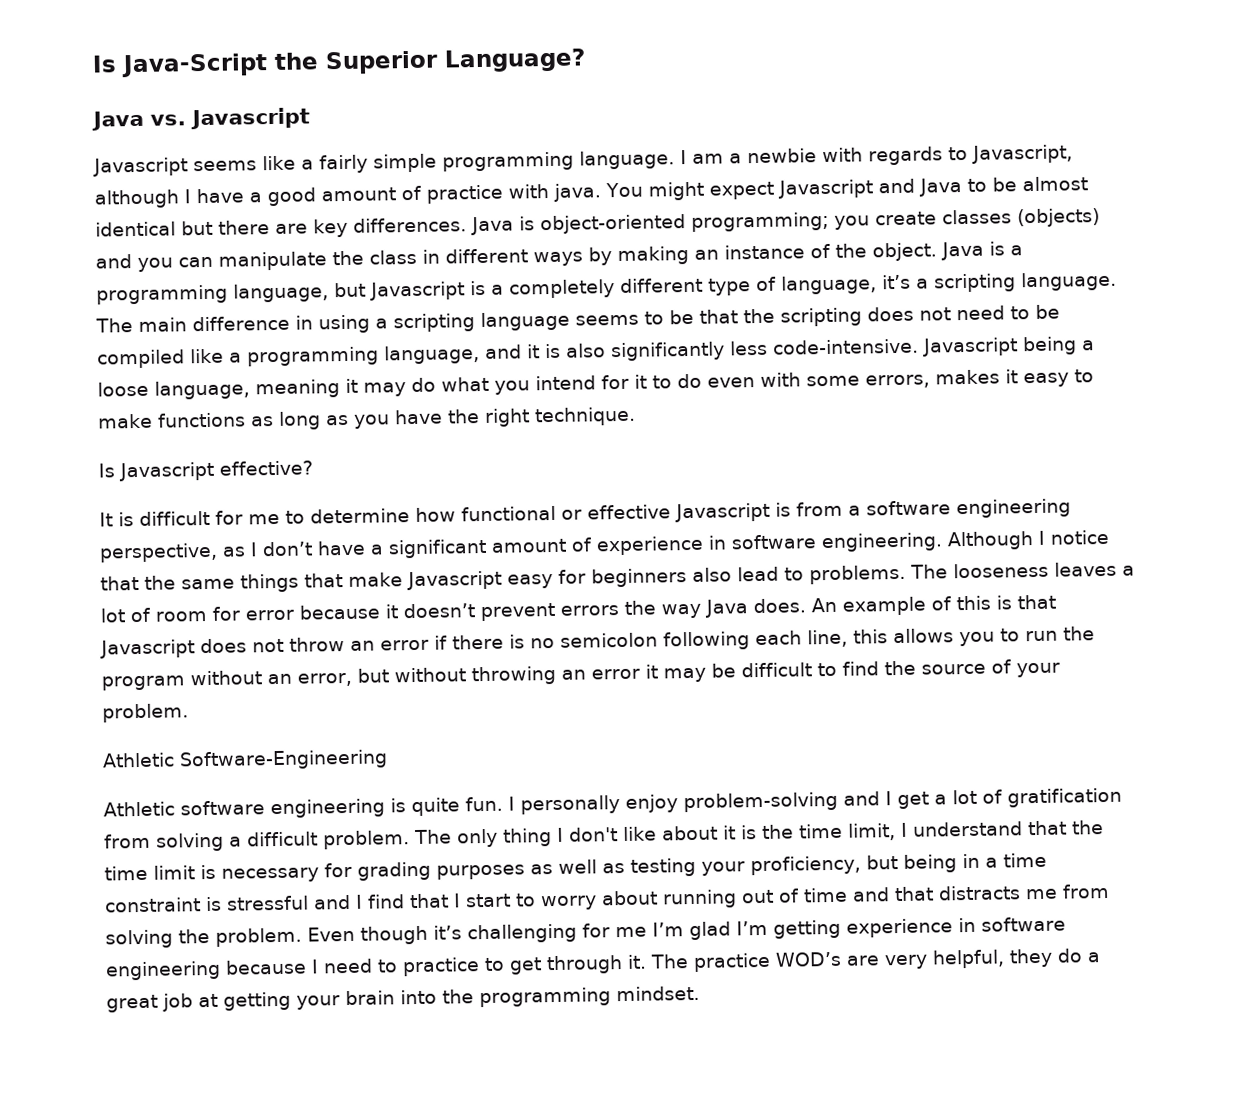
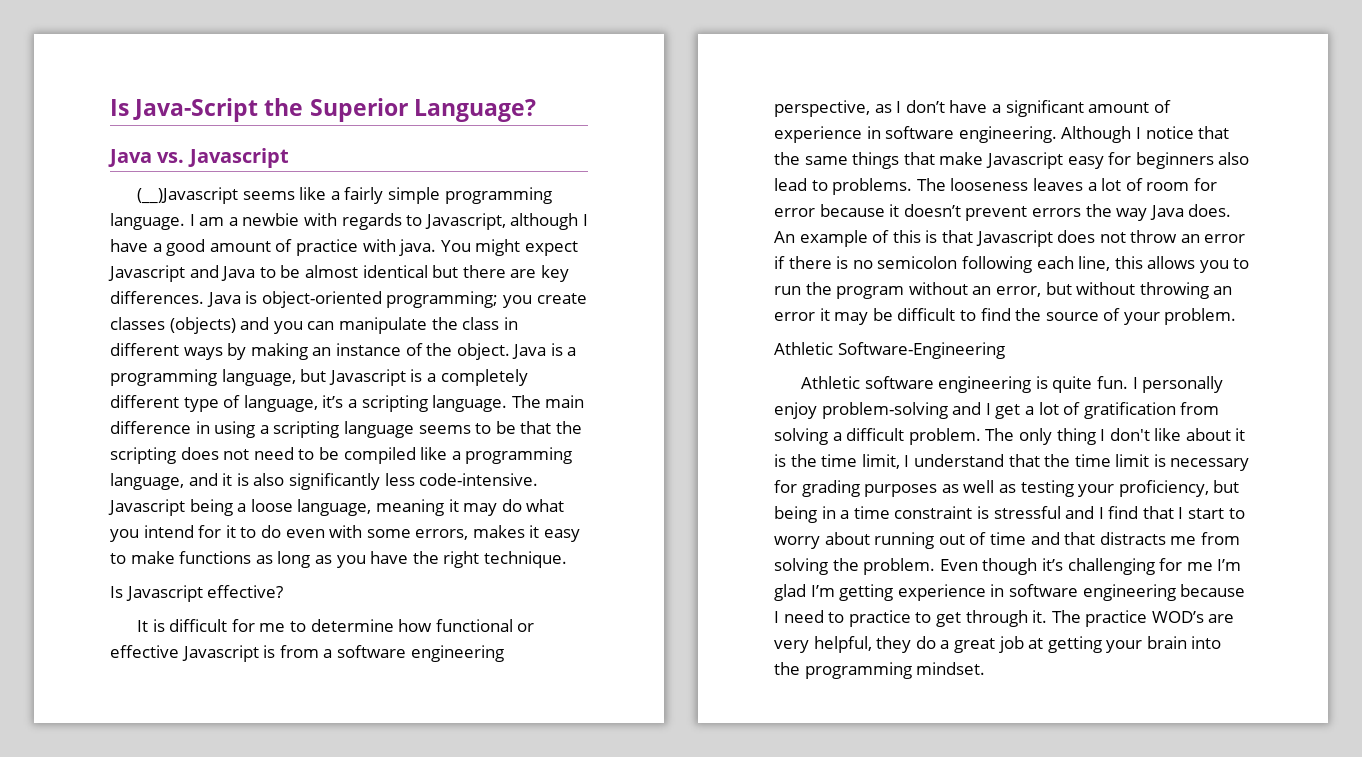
[93,157,188,177] Javascript -> [137,187,239,204] (__)Javascript

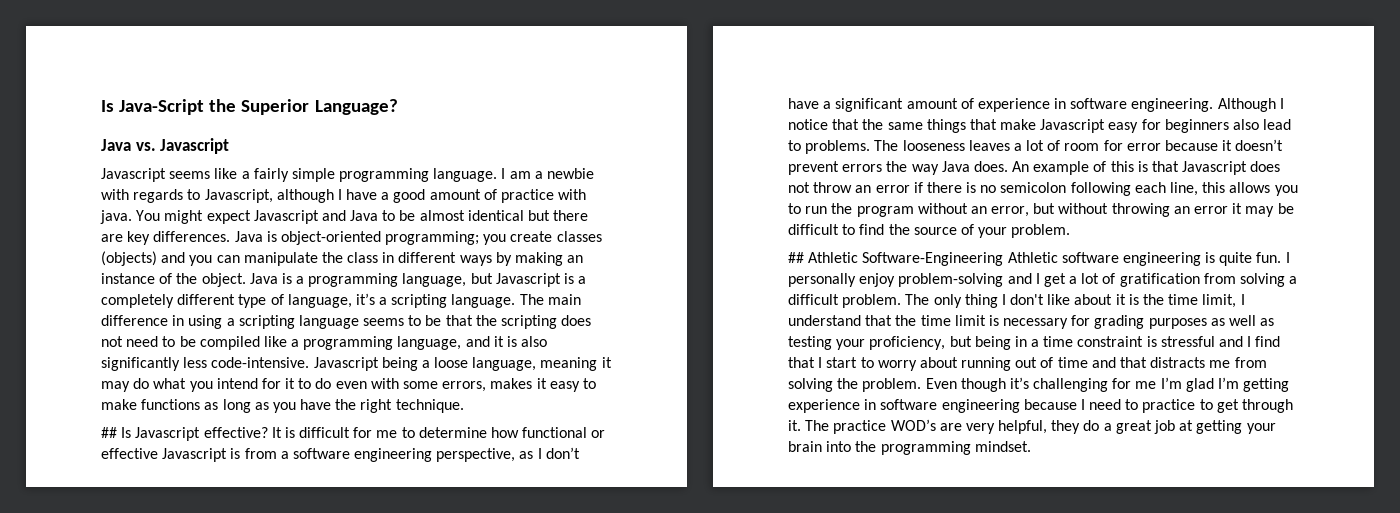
[137,187,239,204] (__)Javascript -> [101,168,166,182] Javascript
(567, 559) none -> [101,427,117,438] ##
(284, 591) // -> (268, 432) none
(1237, 316) none -> [788,252,804,263] ##
(1005, 350) // -> (1004, 259) none

